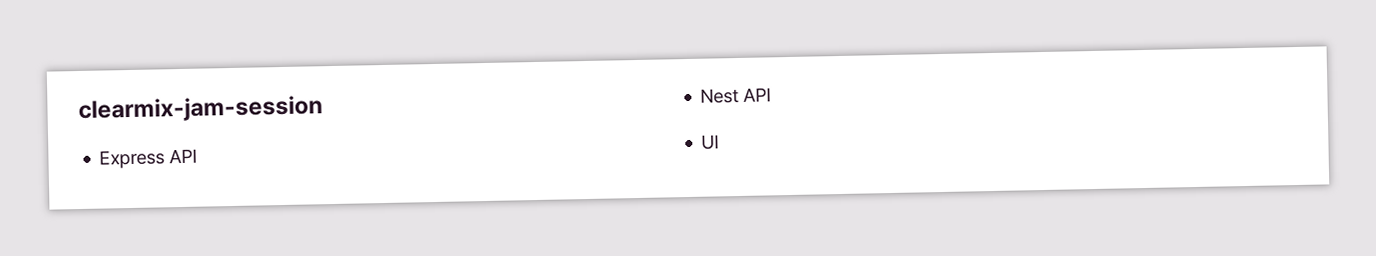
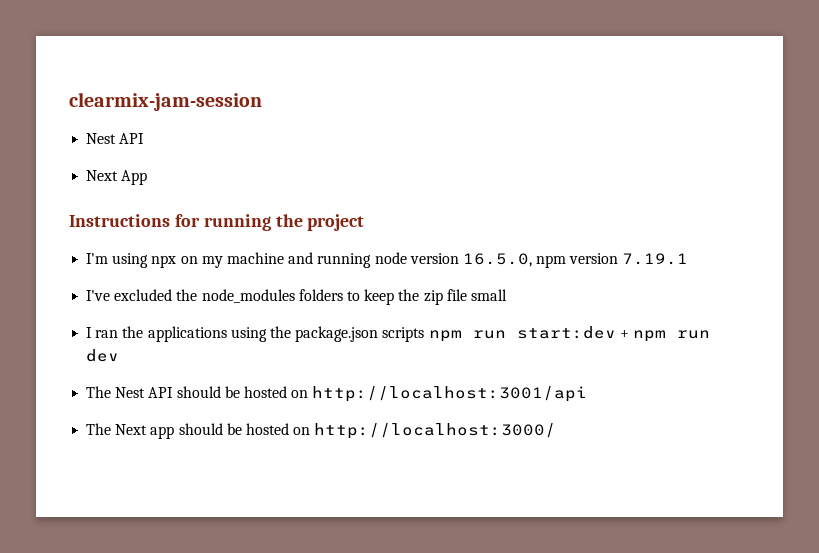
[99,148,199,169] // Express API -> (262, 101) none
[701,134,721,150] UI -> [86,170,148,185] [69,214,365,231] [86,252,689,268] [86,289,507,305] [86,326,710,342] [86,349,120,362] [86,386,588,402] [86,423,557,439] Next App // Instructions for running the project // I'm using npx on my machine and running node version 16.5.0, npm version 7.19.1 // I've excluded the node_modules folders to keep the zip file small // I ran the applications using the package.json scripts npm run start:dev + npm run dev // The Nest API should be hosted on http://localhost:3001/api // The Next app should be hosted on http://localhost:3000/

